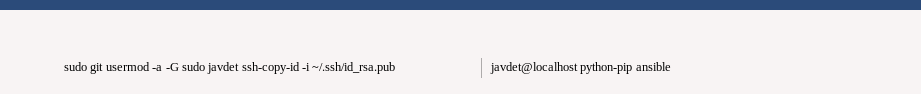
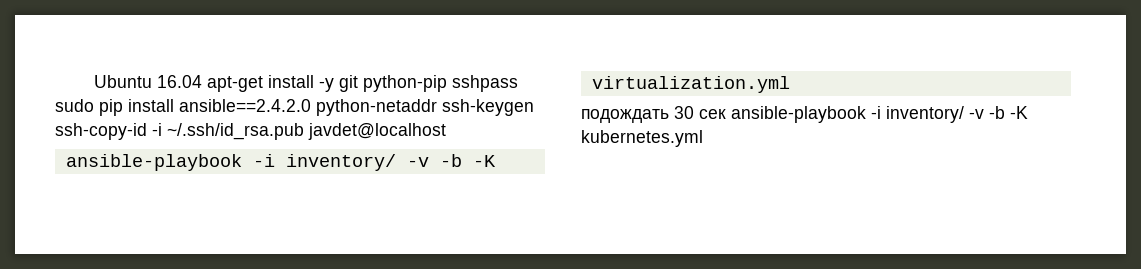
[64,62,671,74] sudo git usermod -a -G sudo javdet ssh-copy-id -i ~/.ssh/id_rsa.pub javdet@localhost python-pip ansible -> [93,75,518,92] [55,99,534,116] [55,123,446,140] [65,154,496,171] [591,76,790,93] [581,106,1028,123] [581,130,703,147] Ubuntu 16.04 apt-get install -y git python-pip sshpass sudo pip install ansible==2.4.2.0 python-netaddr ssh-keygen ssh-copy-id -i ~/.ssh/id_rsa.pub javdet@localhost // ansible-playbook -i inventory/ -v -b -K virtualization.yml // подождать 30 сек ansible-playbook -i inventory/ -v -b -K kubernetes.yml

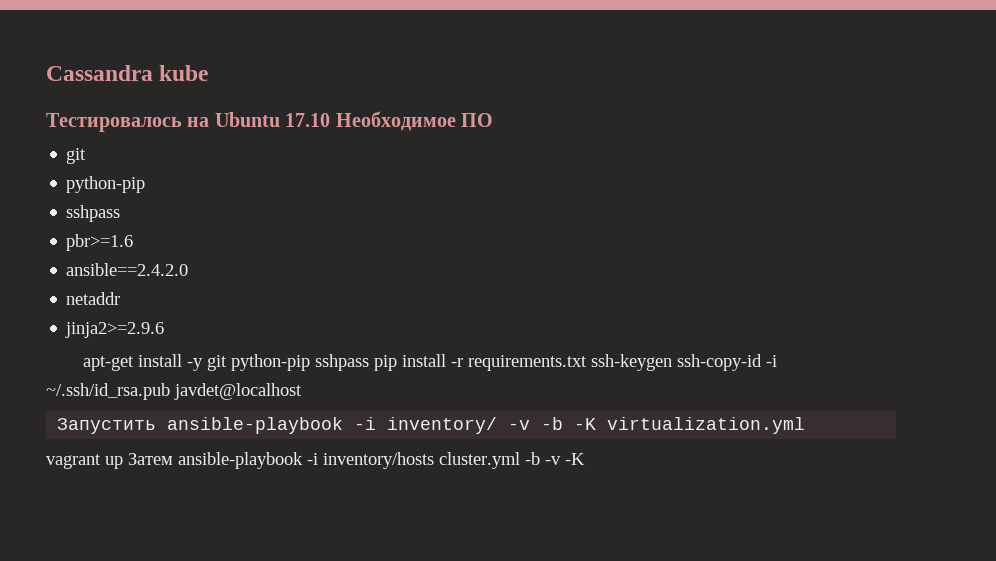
[93,75,202,88] Ubuntu 16.04 -> [46,65,209,81] [46,111,493,132] [66,148,87,164] [66,176,146,193] [66,205,121,222] [66,234,134,251] [66,263,189,276] [66,292,121,305] [65,322,165,338] Cassandra kube // Тестировалось на Ubuntu 17.10 Необходимое ПО // git // python-pip // sshpass // pbr>=1.6 // ansible==2.4.2.0 // netaddr // jinja2>=2.9.6 //
[55,99,94,112] sudo -> (369, 362) none
[179,99,437,116] ansible==2.4.2.0 python-netaddr -> [450,355,587,371] -r requirements.txt
(446, 131) none -> [57,418,157,434] Запустить
[581,106,1028,123] [581,130,703,147] подождать 30 сек ansible-playbook -i inventory/ -v -b -K kubernetes.yml -> [46,452,585,469] vagrant up Затем ansible-playbook -i inventory/hosts cluster.yml -b -v -K

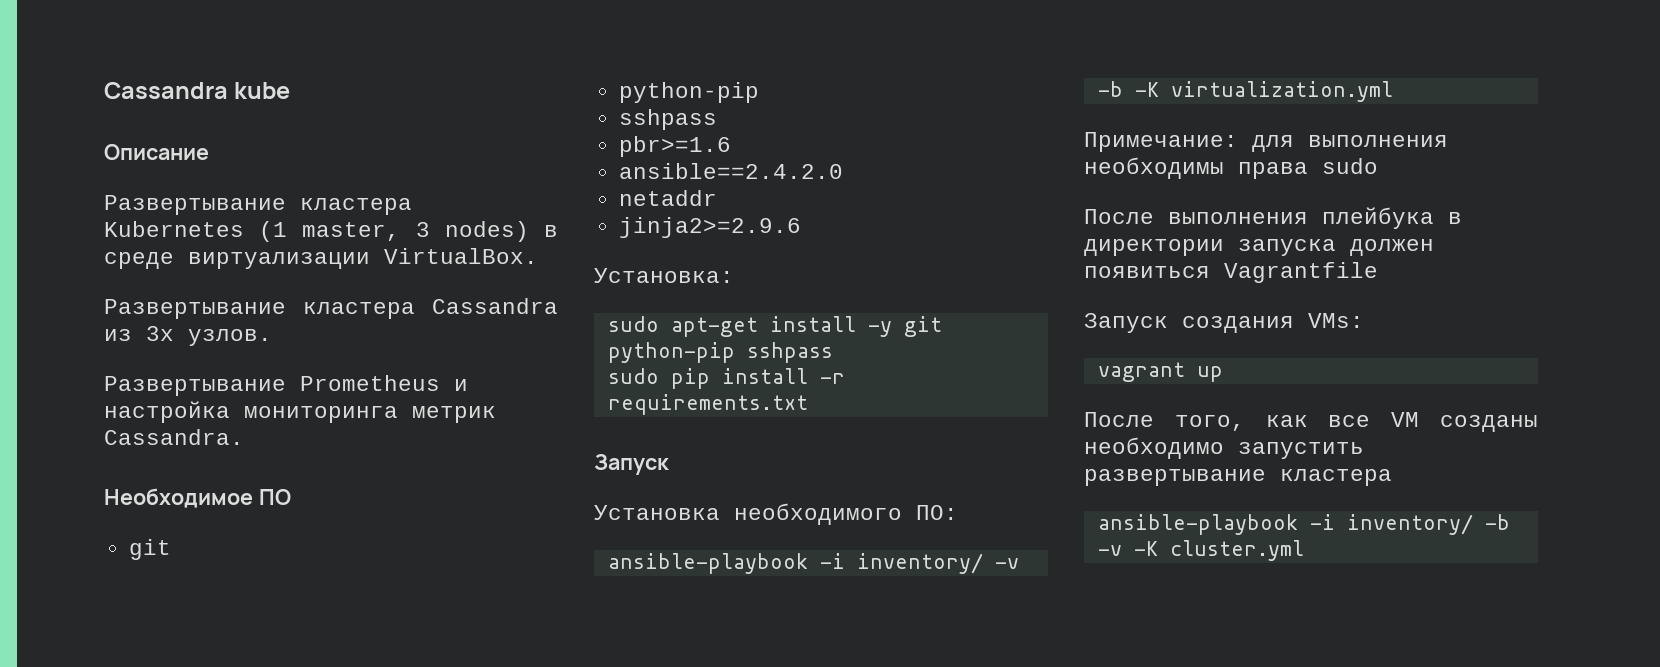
[46,112,331,132] Тестировалось на Ubuntu 17.10 -> [104,144,209,160] [104,195,412,215] [104,221,558,242] [104,248,538,269] [104,298,558,319] [104,326,272,346] [104,375,468,396] [104,401,496,423] [104,429,244,445] Описание // Развертывание кластера Kubernetes (1 master, 3 nodes) в среде виртуализации VirtualBox. // Развертывание кластера Cassandra из 3х узлов. // Развертывание Prometheus и настройка мониторинга метрик Cassandra. //
(165, 330) none -> [594,268,734,283] [607,316,659,332] Установка: // sudo
(369, 362) none -> [607,368,659,384] // sudo
[590,354,777,371] [46,383,302,400] [57,418,157,434] ssh-keygen ssh-copy-id -i ~/.ssh/id_rsa.pub javdet@localhost // Запустить -> [594,454,669,475] [594,503,958,525] // Запуск // Установка необходимого ПО: //
[46,452,520,469] vagrant up Затем ansible-playbook -i inventory/hosts cluster.yml -> [1084,132,1448,152] [1084,157,1378,179] [1084,207,1462,229] [1084,239,1434,256] [1084,262,1378,283] [1084,313,1364,333] [1097,362,1223,382] [1084,412,1538,432] [1084,437,1364,459] [1084,469,1392,486] [1097,514,1473,535] Примечание: для выполнения необходимы права sudo // После выполнения плейбука в директории запуска должен появиться Vagrantfile // Запуск создания VMs: // vagrant up // После того, как все VM созданы необходимо запустить развертывание кластера // ansible-playbook -i inventory/
(585, 459) none -> [1169,540,1304,561] cluster.yml

